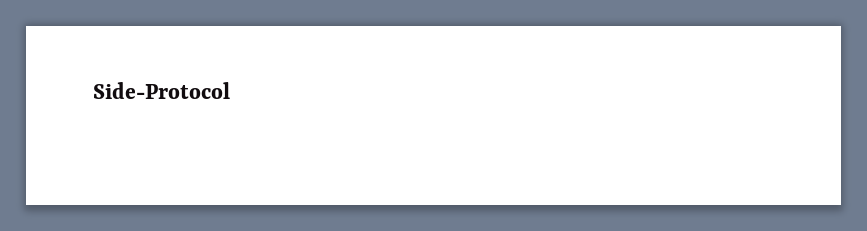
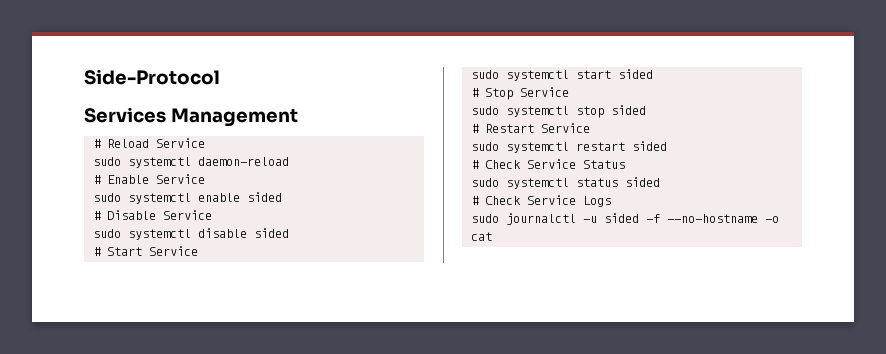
(230, 90) none -> [84,107,298,127] [92,138,205,148] [92,157,289,168] [92,174,205,184] [92,192,282,204] [92,210,212,220] [92,228,289,240] [92,246,198,256] [470,69,653,81] [470,87,569,100] [470,105,646,118] [470,123,590,133] [470,141,667,153] [470,159,625,169] [470,177,660,189] [470,195,611,207] [470,213,779,225] [470,232,492,241] // Services Management // # Reload Service // sudo systemctl daemon-reload // # Enable Service // sudo systemctl enable sided // # Disable Service // sudo systemctl disable sided // # Start Service // sudo systemctl start sided // # Stop Service // sudo systemctl stop sided // # Restart Service // sudo systemctl restart sided // # Check Service Status // sudo systemctl status sided // # Check Service Logs // sudo journalctl -u sided -f --no-hostname -o cat

